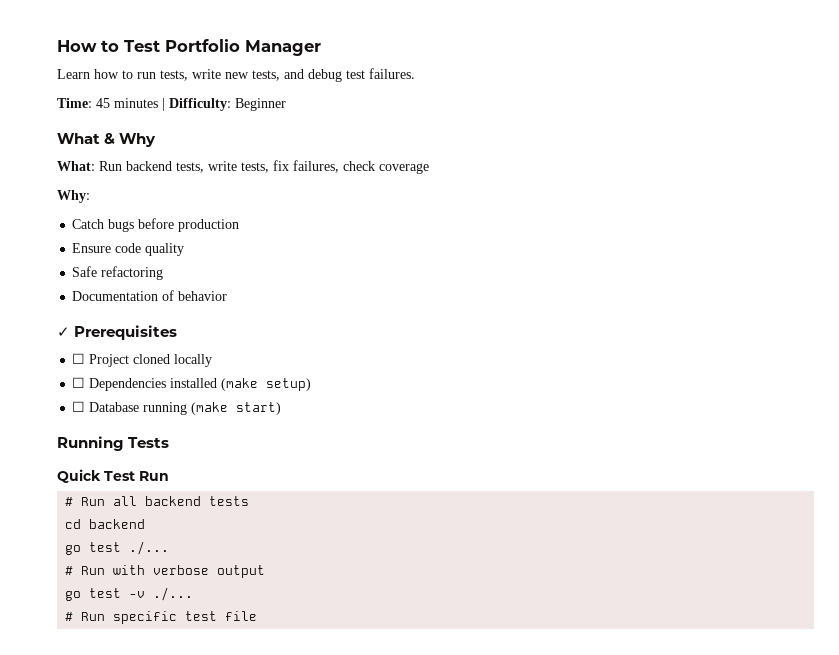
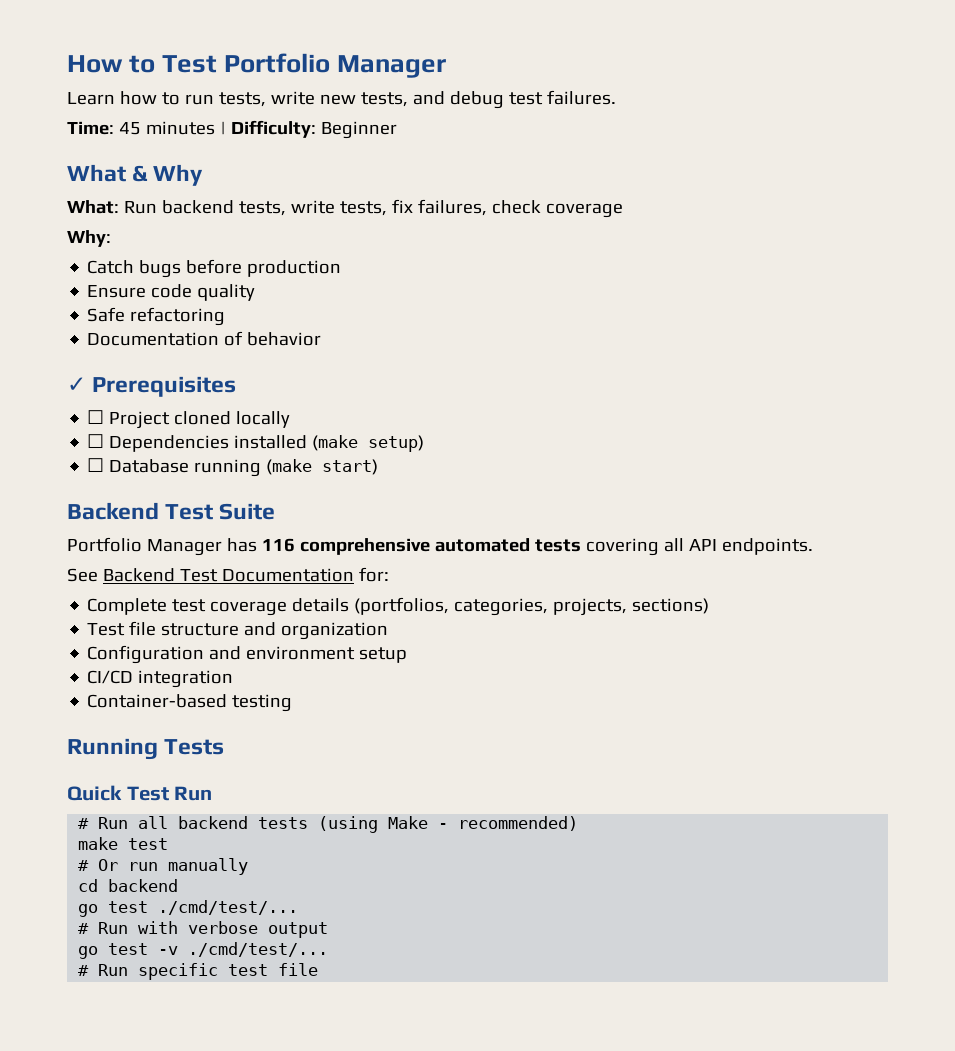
(282, 408) none -> [67,502,276,520] [67,537,813,556] [67,567,389,582] [87,597,710,616] [87,621,389,640] [87,645,408,664] [87,670,234,688] [87,694,293,712] // Backend Test Suite // Portfolio Manager has 116 comprehensive automated tests covering all API endpoints. // See Backend Test Documentation for: // Complete test coverage details (portfolios, categories, projects, sections) // Test file structure and organization // Configuration and environment setup // CI/CD integration // Container-based testing
(250, 501) none -> [318,816,579,833] [78,837,169,850] [78,858,249,875] (using Make - recommended) // make test // # Or run manually
[129,541,170,555] ./... -> [158,900,299,915] ./cmd/test/...
[153,587,194,601] ./... -> [188,942,329,957] ./cmd/test/...

